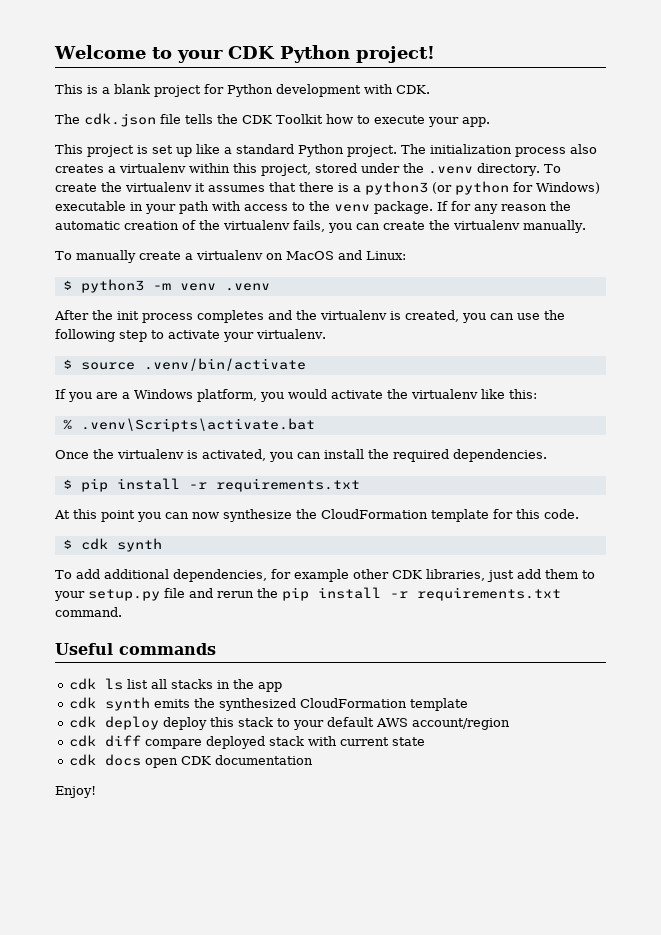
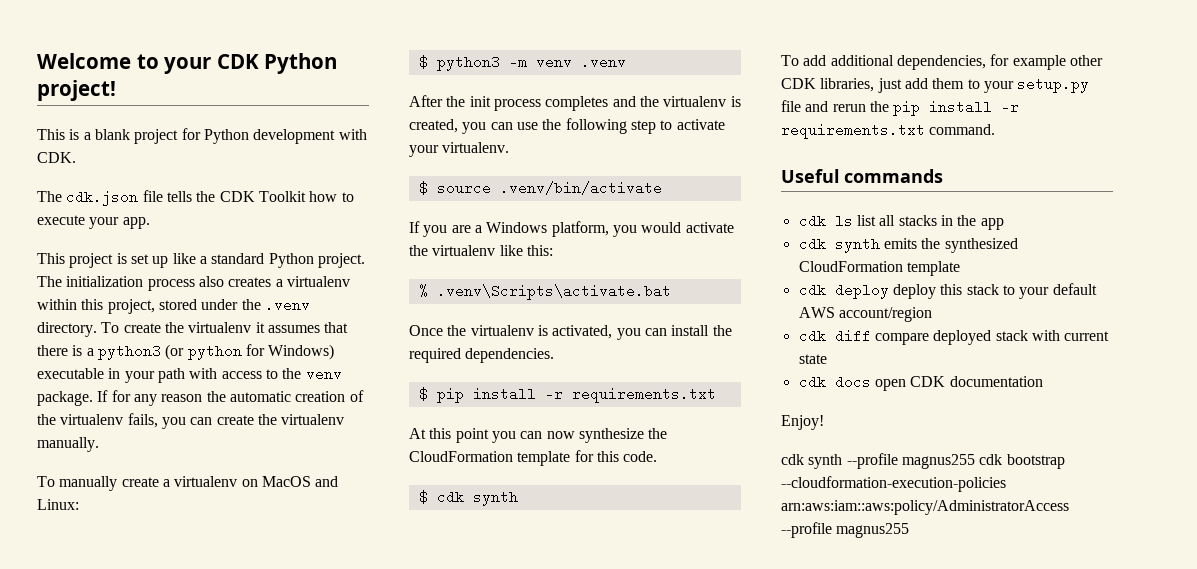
(96, 792) none -> [781,453,1065,469] [781,476,1006,492] [781,500,1069,515] [781,522,910,538] // cdk synth --profile magnus255 cdk bootstrap --cloudformation-execution-policies arn:aws:iam::aws:policy/AdministratorAccess --profile magnus255

